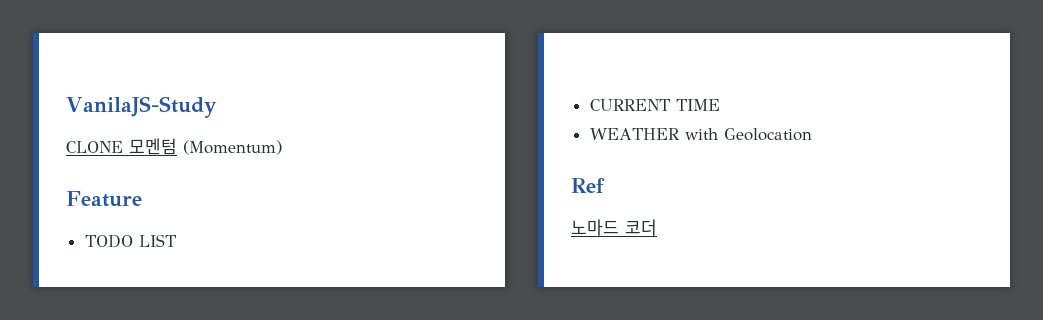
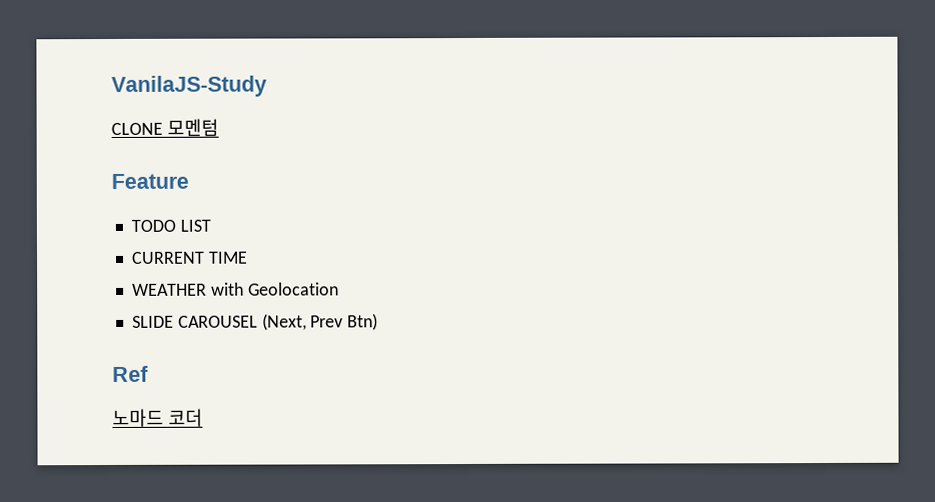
[183,140,282,155] (Momentum) -> (219, 127) none
(812, 134) none -> [131,313,379,331] // SLIDE CAROUSEL (Next, Prev Btn)

